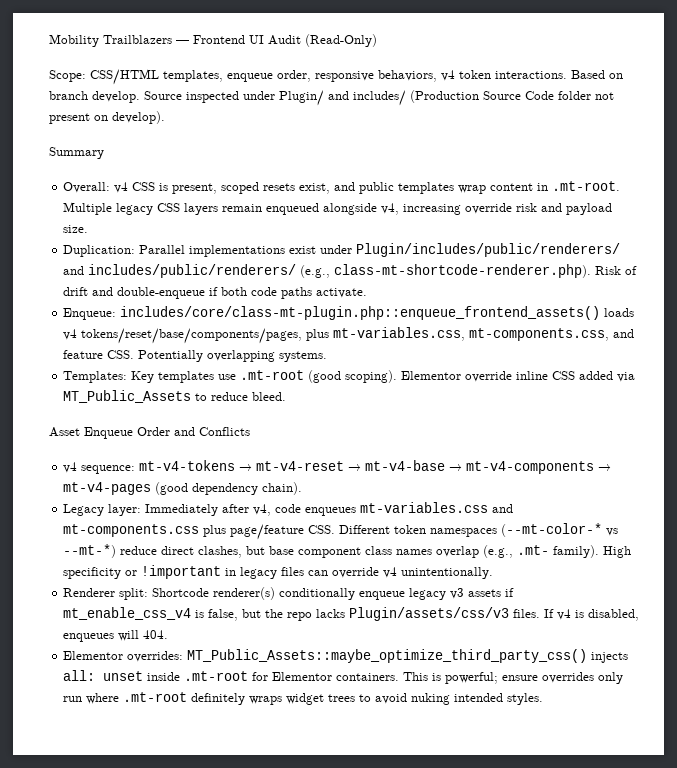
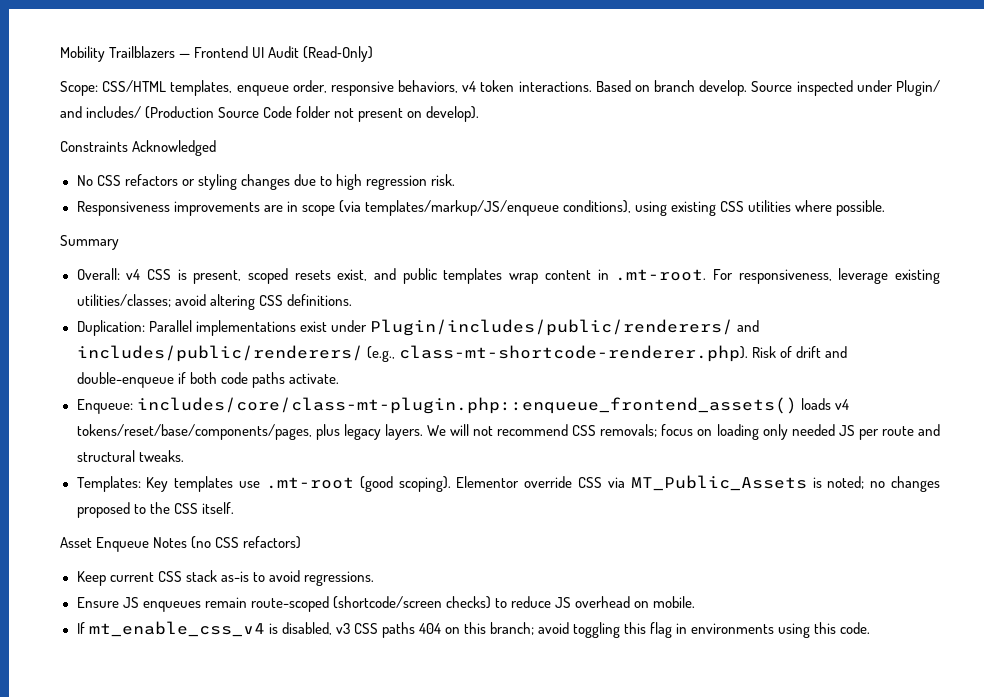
(165, 117) none -> [60,140,217,156] [76,174,456,190] [76,200,886,216] // Constraints Acknowledged // No CSS refactors or styling changes due to high regression risk. // Responsiveness improvements are in scope (via templates/markup/JS/enqueue conditions), using existing CSS utilities where possible.
[63,202,613,215] [63,225,89,233] Multiple legacy CSS layers remain enqueued alongside v4, increasing override risk and payload size. -> [712,268,940,284] [76,294,352,310] For responsiveness, leverage existing utilities/classes; avoid altering CSS definitions.
[333,327,635,341] [63,350,328,362] mt-variables.css, mt-components.css, and feature CSS. Potentially overlapping systems. -> [343,424,941,440] [76,450,184,462] legacy layers. We will not recommend CSS removals; focus on loading only needed JS per route and structural tweaks.
[516,371,636,382] [63,390,287,403] [49,427,250,439] [63,460,612,474] [63,482,303,495] [63,502,514,516] [63,523,619,540] [63,544,632,558] [63,565,494,579] [63,587,515,600] [63,607,640,621] [63,630,169,642] [63,649,629,663] [63,670,624,684] [63,692,544,705] inline CSS added via MT_Public_Assets to reduce bleed. // Asset Enqueue Order and Conflicts // v4 sequence: mt-v4-tokens → mt-v4-reset → mt-v4-base → mt-v4-components → mt-v4-pages (good dependency chain). // Legacy layer: Immediately after v4, code enqueues mt-variables.css and mt-components.css plus page/feature CSS. Different token namespaces (--mt-color-* vs --mt-*) reduce direct clashes, but base component class names overlap (e.g., .mt- family). High specificity or !important in legacy files can override v4 unintentionally. // Renderer split: Shortcode renderer(s) conditionally enqueue legacy v3 assets if mt_enable_css_v4 is false, but the repo lacks Plugin/assets/css/v3 files. If v4 is disabled, enqueues will 404. // Elementor overrides: MT_Public_Assets::maybe_optimize_third_party_css() injects all: unset inside .mt-root for Elementor containers. This is powerful; ensure overrides only run where .mt-root definitely wraps widget trees to avoid nuking intended styles. -> [578,475,941,492] [76,502,234,518] [60,536,302,552] [76,570,374,586] [76,596,696,612] [76,621,871,638] CSS via MT_Public_Assets is noted; no changes proposed to the CSS itself. // Asset Enqueue Notes (no CSS refactors) // Keep current CSS stack as-is to avoid regressions. // Ensure JS enqueues remain route-scoped (shortcode/screen checks) to reduce JS overhead on mobile. // If mt_enable_css_v4 is disabled, v3 CSS paths 404 on this branch; avoid toggling this flag in environments using this code.

